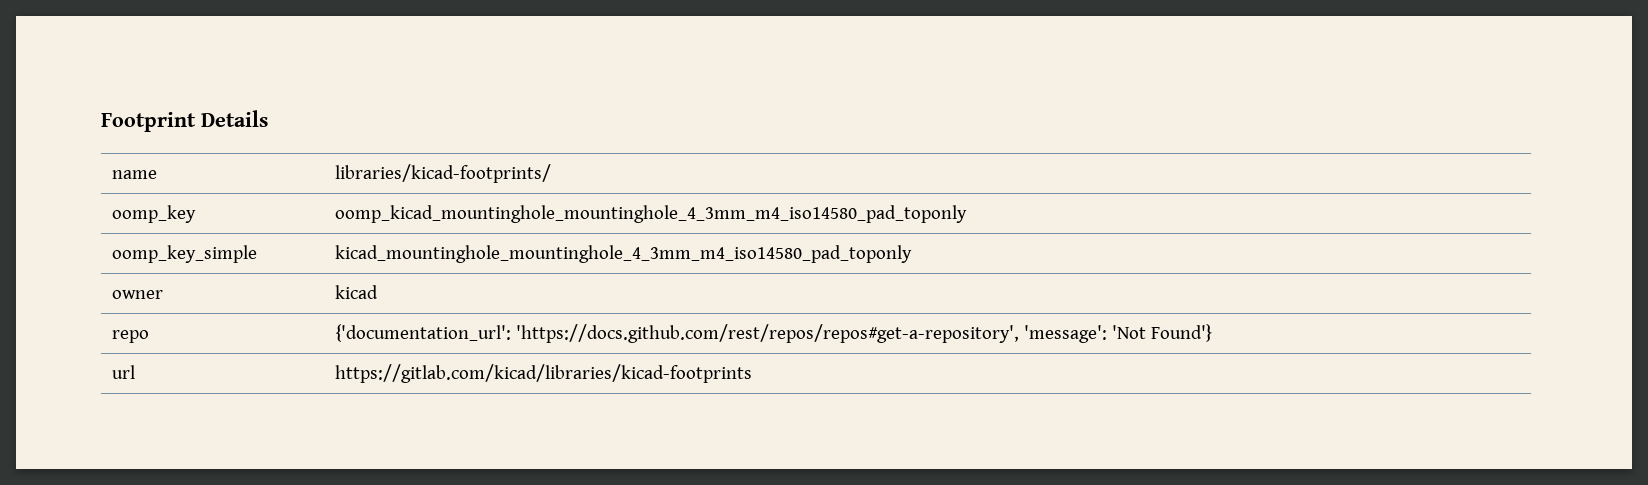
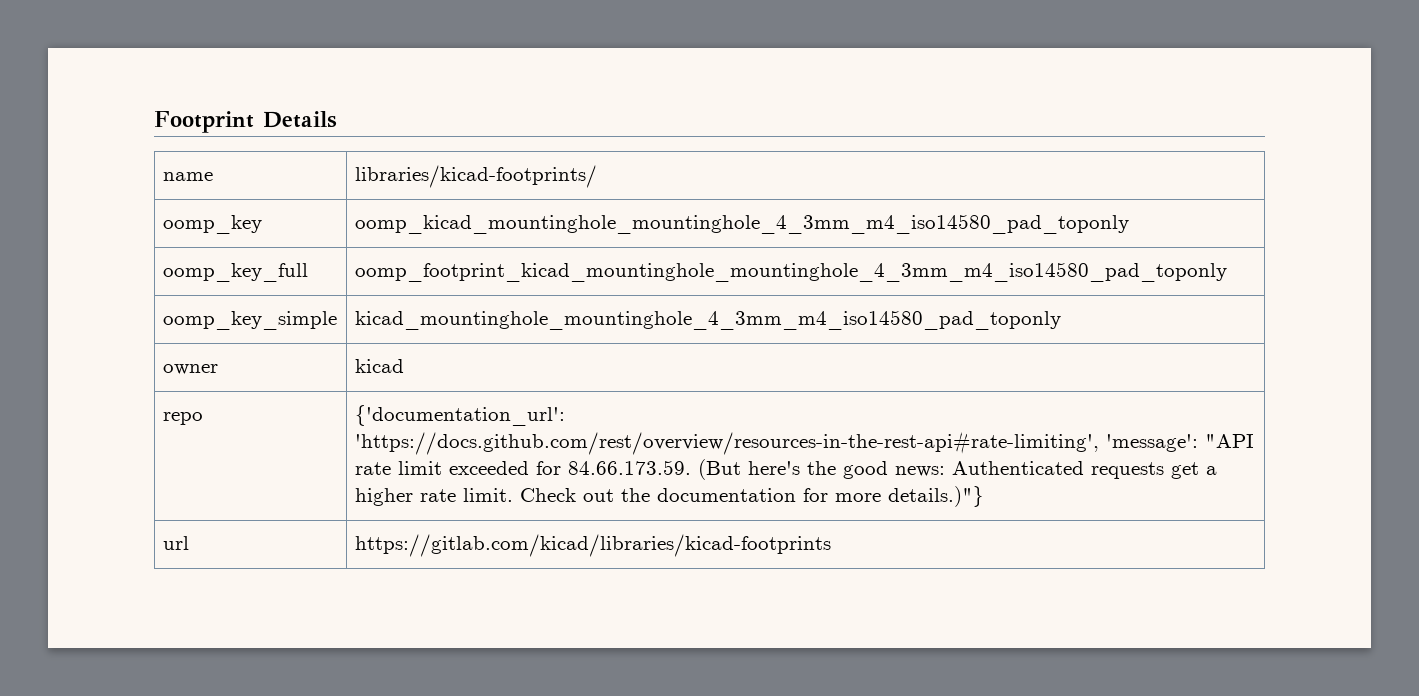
(968, 214) none -> [162,263,308,282] [354,262,1227,282] // oomp_key_full | oomp_footprint_kicad_mountinghole_mountinghole_4_3mm_m4_iso14580_pad_toponly
[516,324,1213,343] 'https://docs.github.com/rest/repos/repos#get-a-repository', 'message': 'Not Found'} -> [354,431,1254,455] [354,459,1217,480] [354,486,984,507] 'https://docs.github.com/rest/overview/resources-in-the-rest-api#rate-limiting', 'message': "API rate limit exceeded for 84.66.173.59. (But here's the good news: Authenticated requests get a higher rate limit. Check out the documentation for more details.)"}

